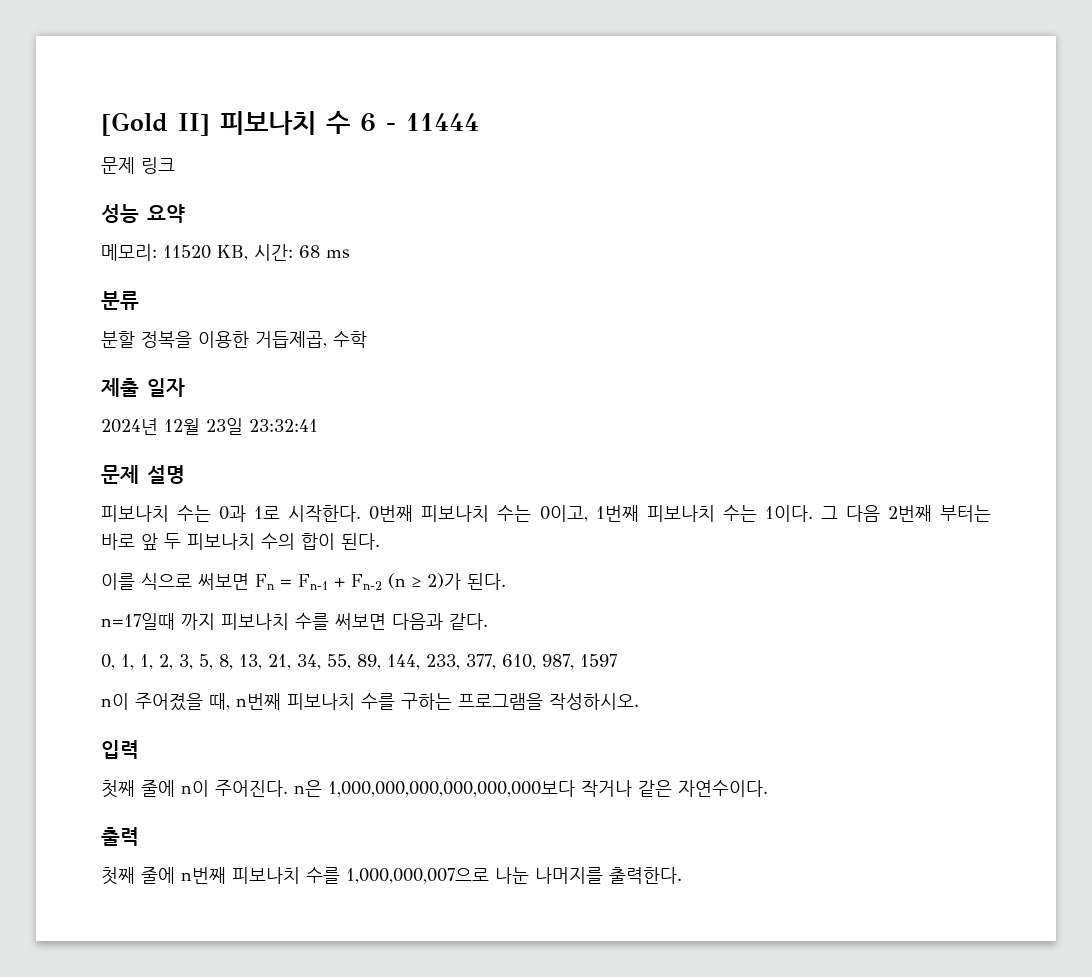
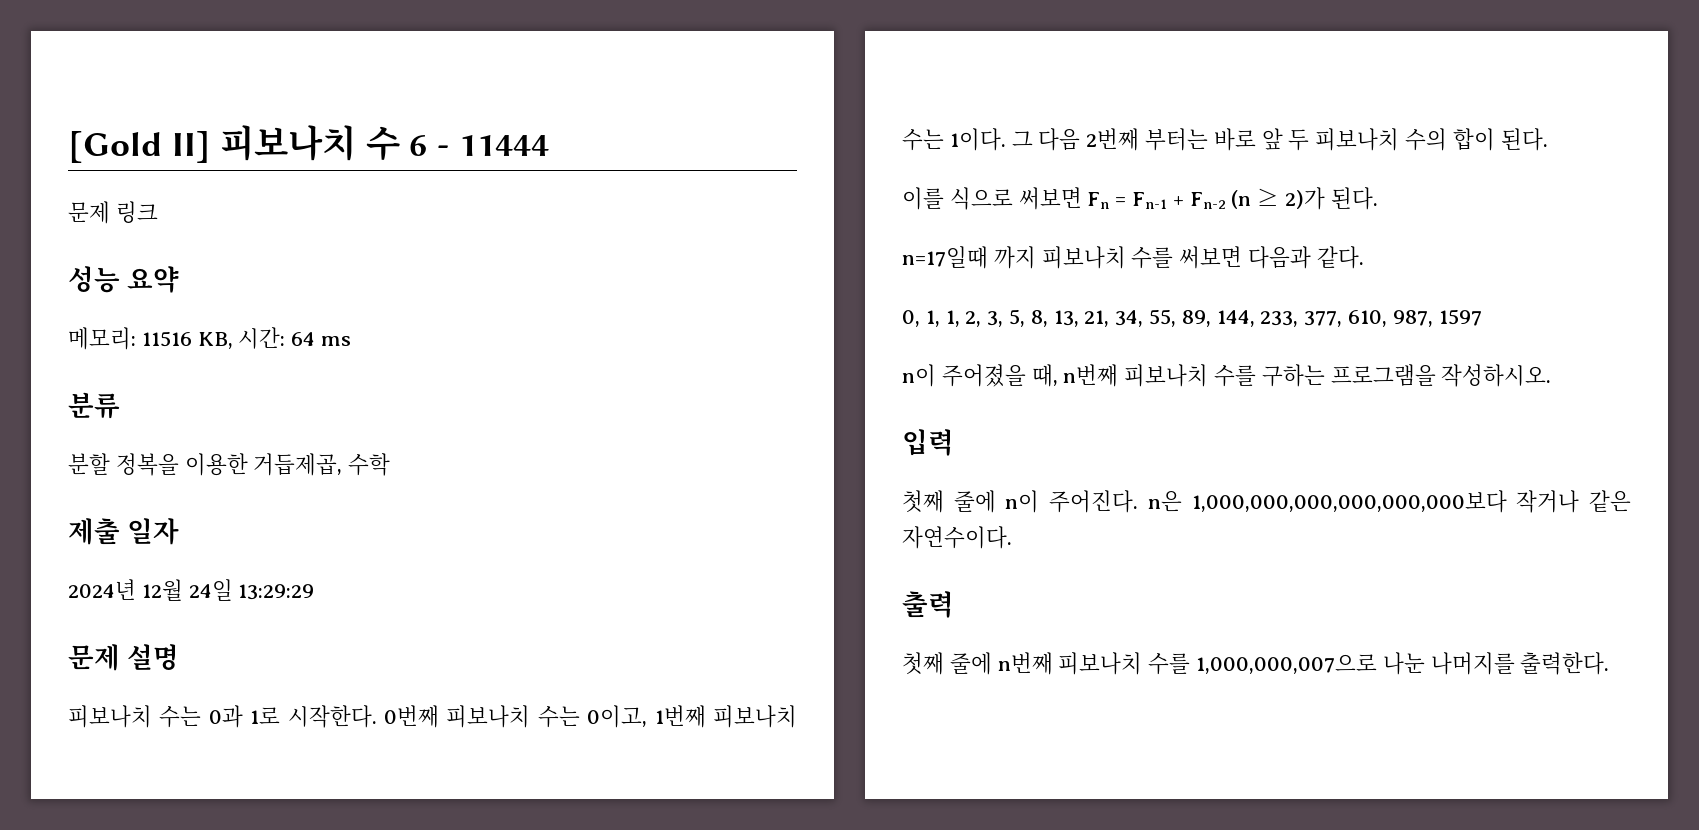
[163,245,211,259] 11520 -> [141,331,192,347] 11516
[299,245,320,258] 68 -> [291,332,316,346] 64
[206,418,318,435] 23일 23:32:41 -> [188,579,315,601] 24일 13:29:29

